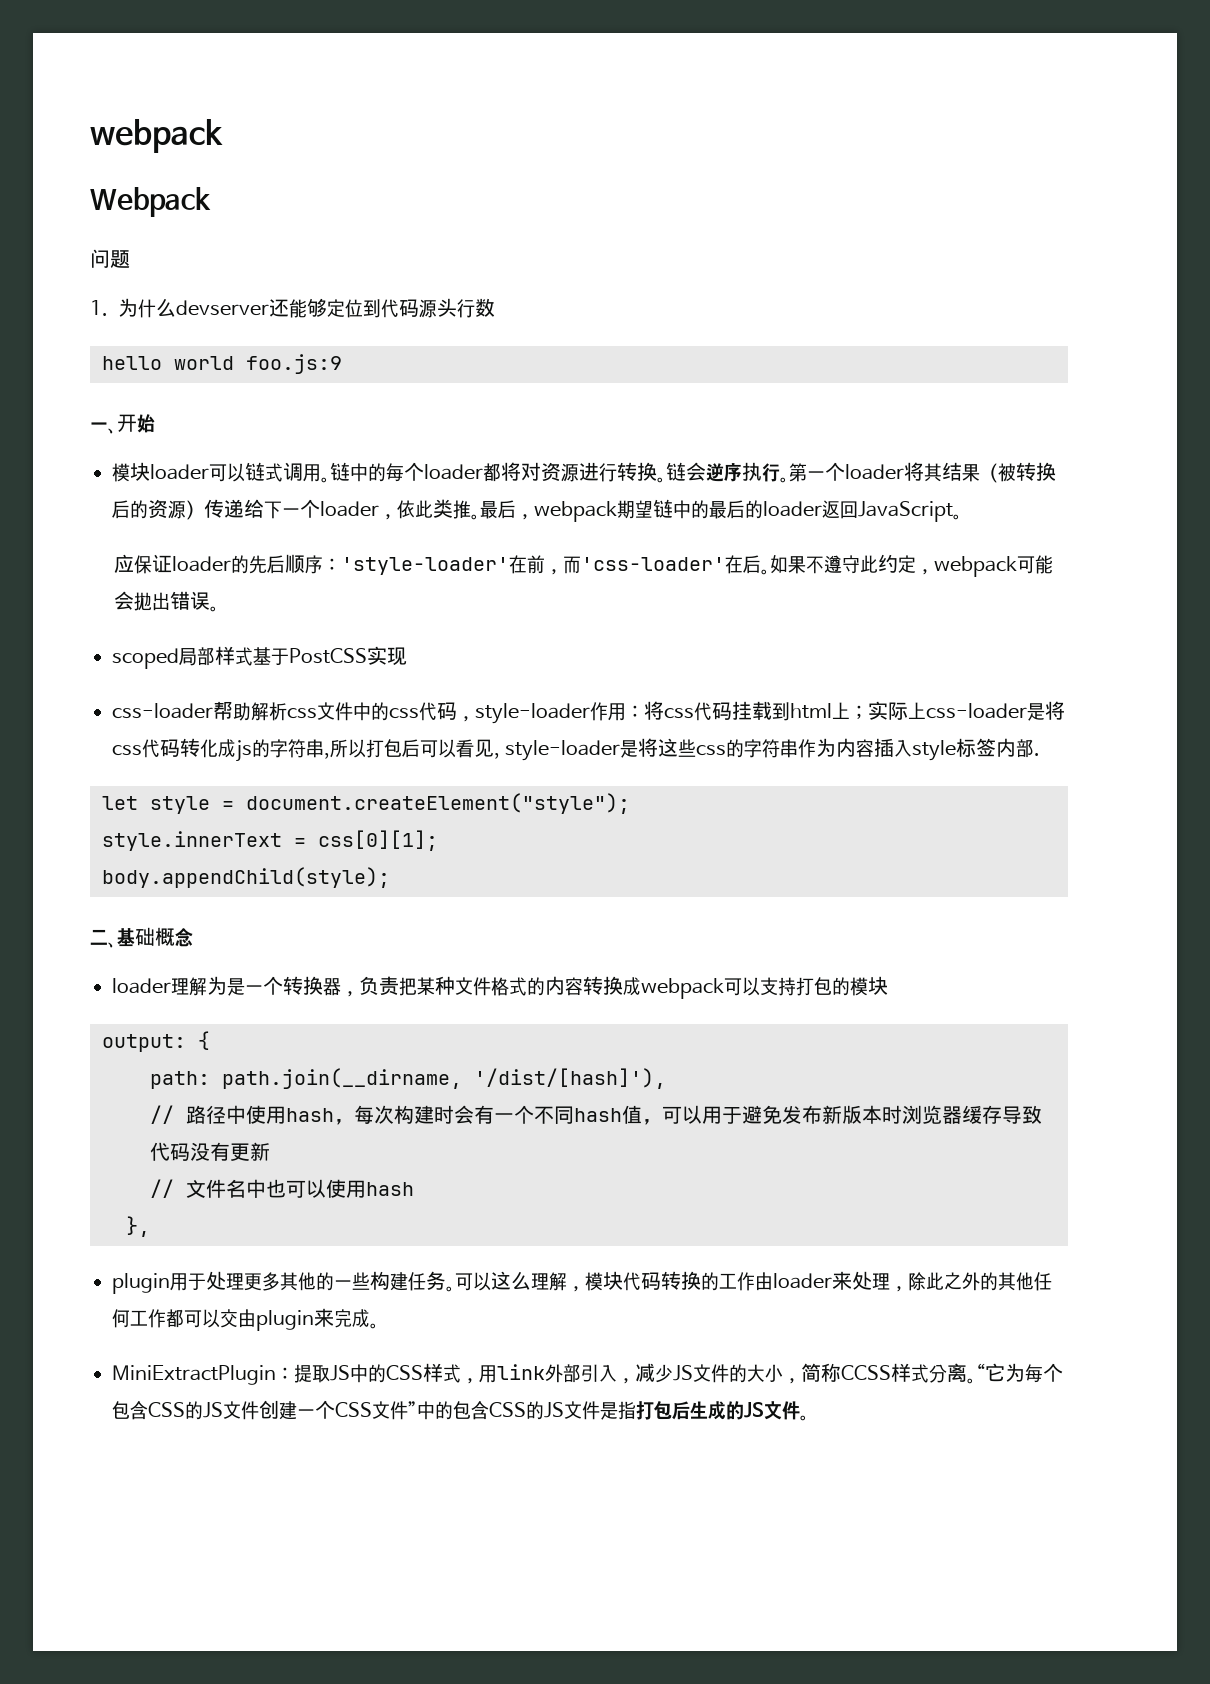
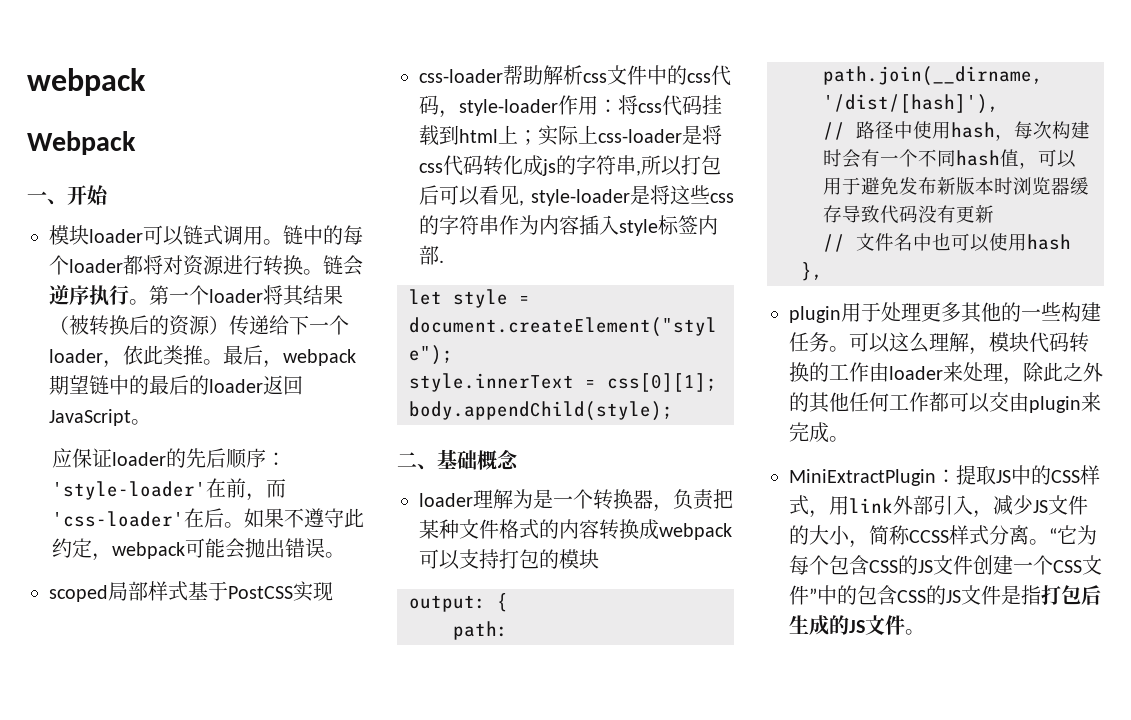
[90,249,130,268] [90,298,495,318] [102,354,342,374] // 问题 // 1.为什么devserver还能够定位到代码源头行数 // hello world foo.js:9 -> (136, 143) none

